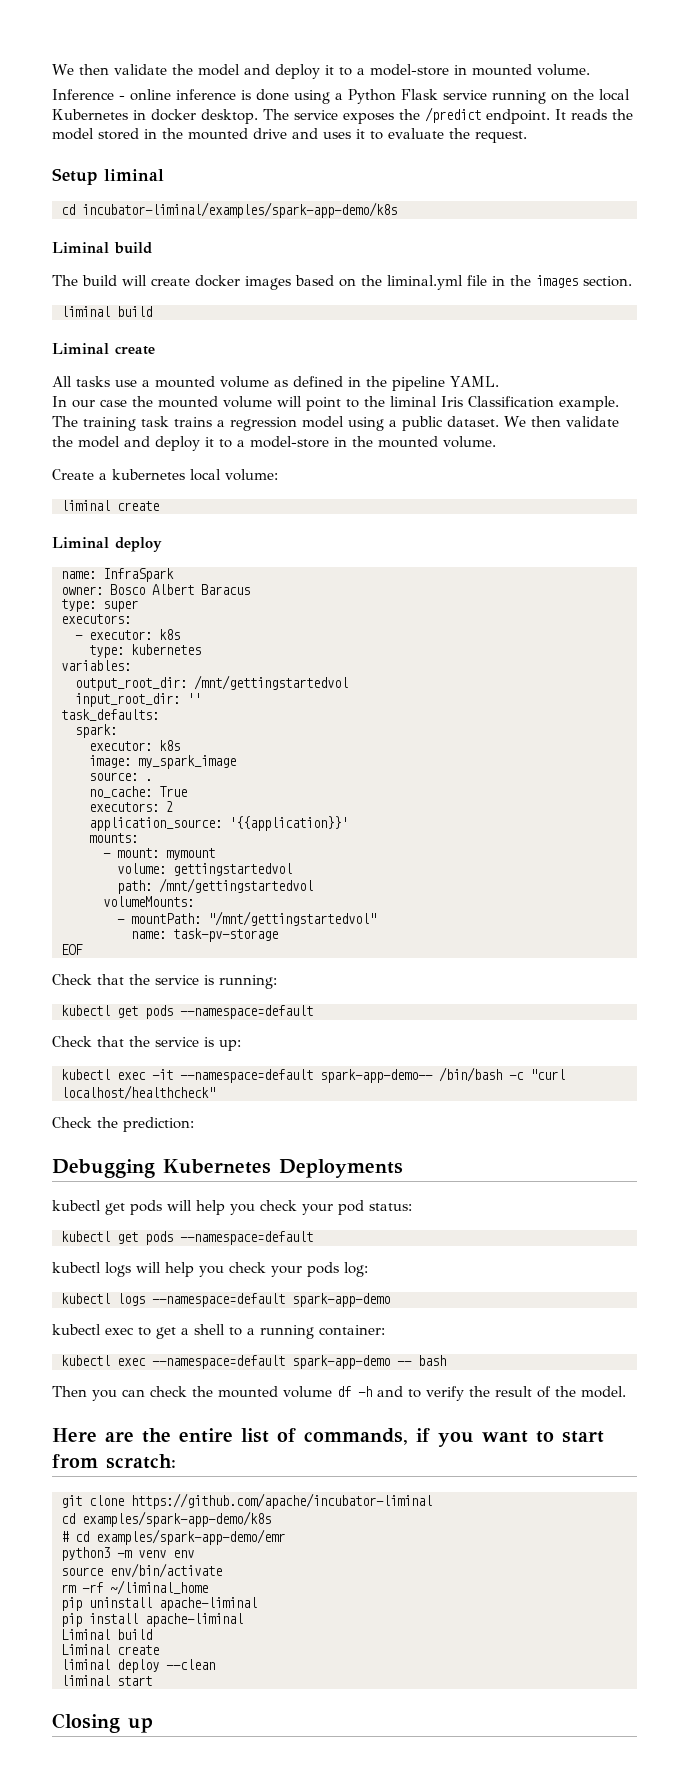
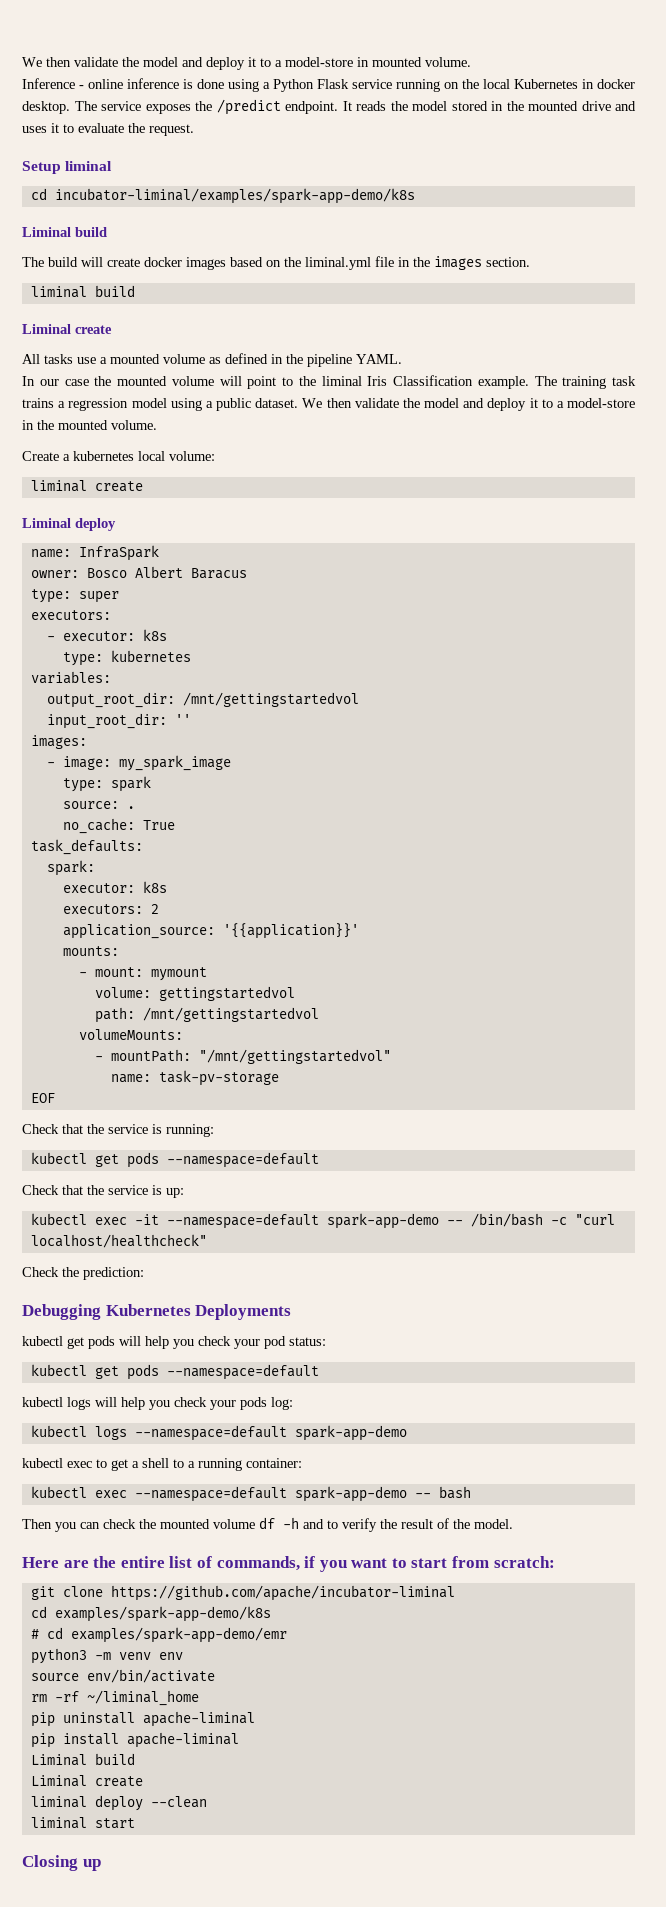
[61,709,159,721] [75,724,117,738] [89,740,180,751] [89,755,236,769] [89,772,152,781] [89,786,187,798] task_defaults: // spark: // executor: k8s // image: my_spark_image // source: . // no_cache: True -> [30,735,87,749] [46,755,231,771] [62,776,151,792] [62,801,135,809] [62,818,175,834] [30,839,143,855] [46,860,95,876] [62,881,167,893] images: // - image: my_spark_image // type: spark // source: . // no_cache: True // task_defaults: // spark: // executor: k8s
[320,1069,433,1083] spark-app-demo-- -> [326,1213,463,1229] spark-app-demo --

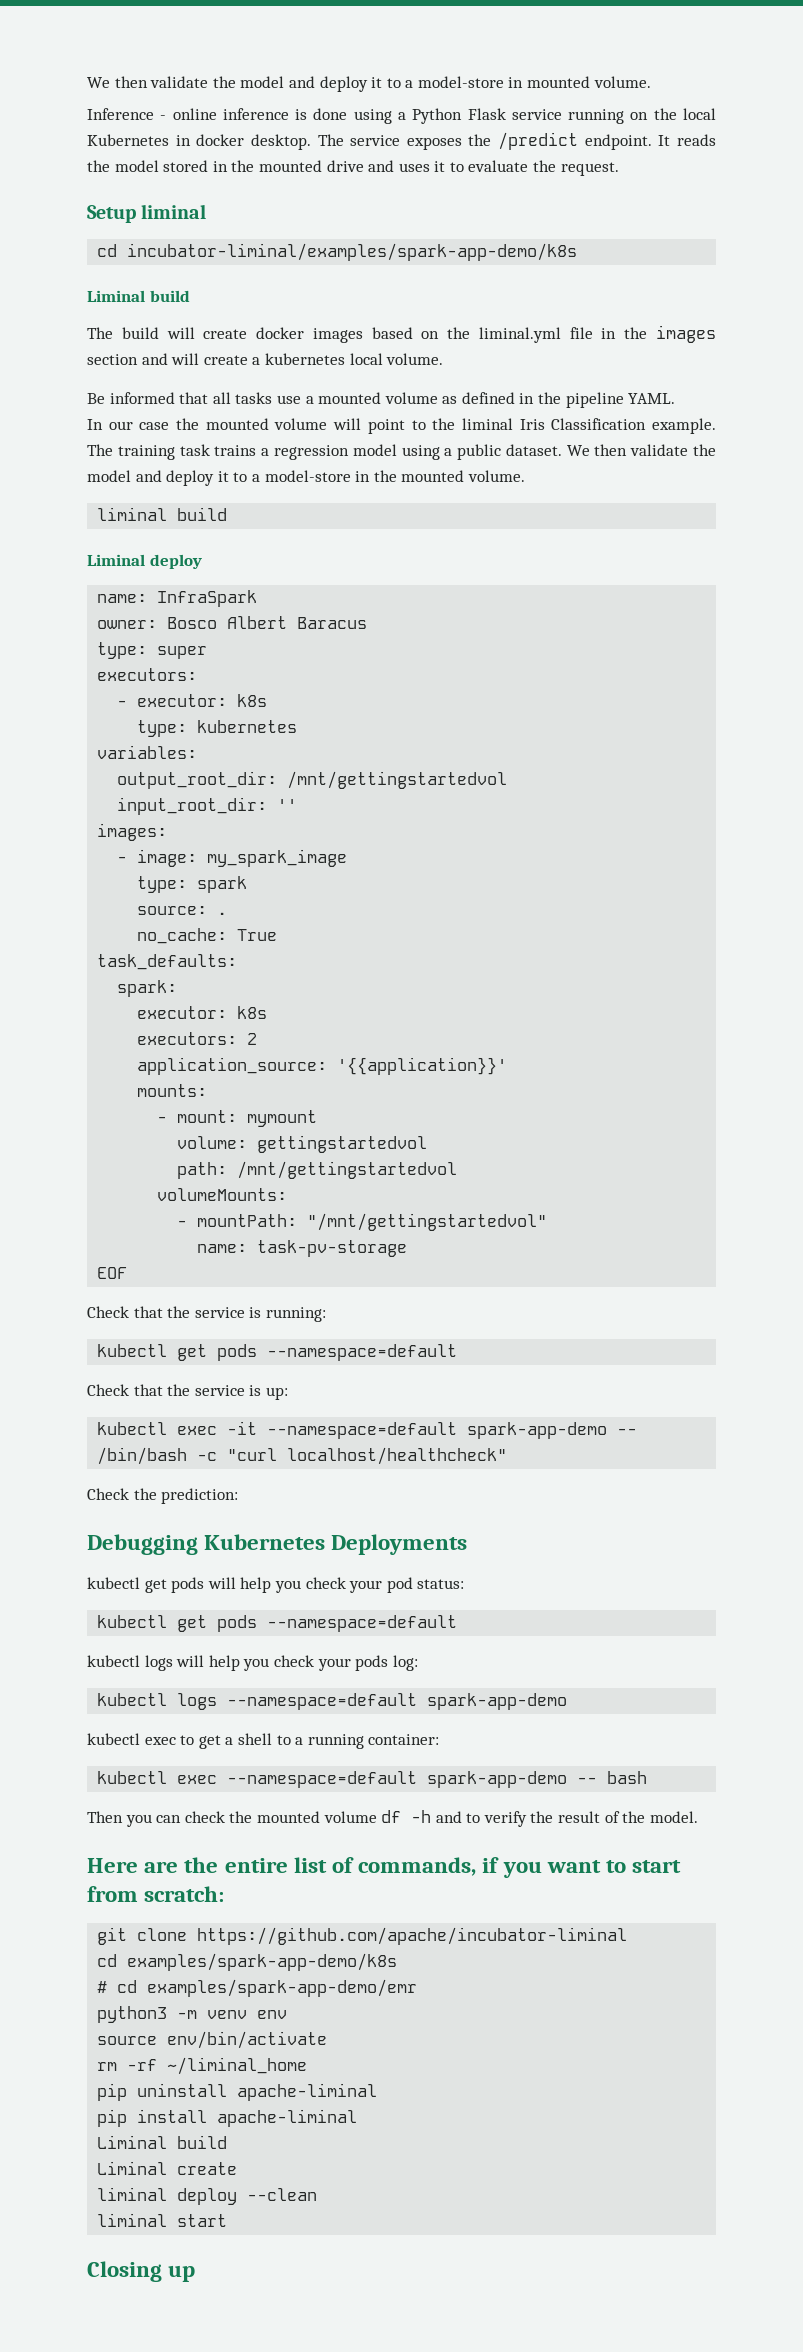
[486,257,530,267] [30,285,135,298] [22,324,112,334] [22,354,40,364] section. // liminal build // Liminal create // All -> [87,353,444,365] [87,392,231,404] section and will create a kubernetes local volume. // Be informed that all
[22,451,215,461] [30,480,143,492] // Create a kubernetes local volume: // liminal create -> [97,507,228,521] // liminal build

